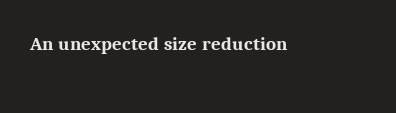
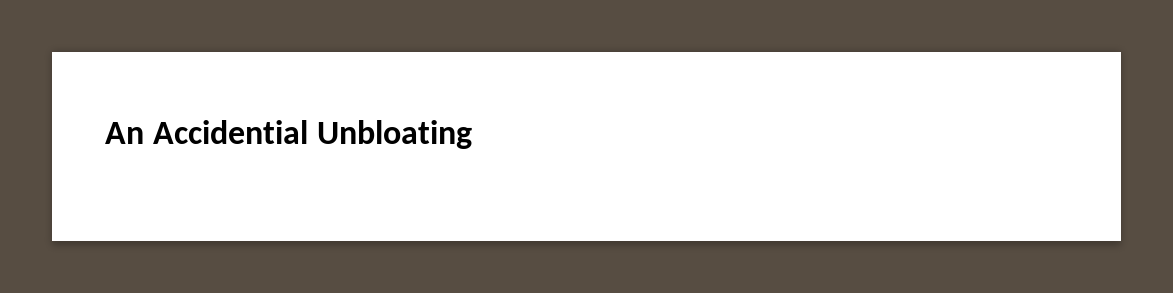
[58,37,289,54] unexpected size reduction -> [153,120,473,149] Accidential Unbloating

